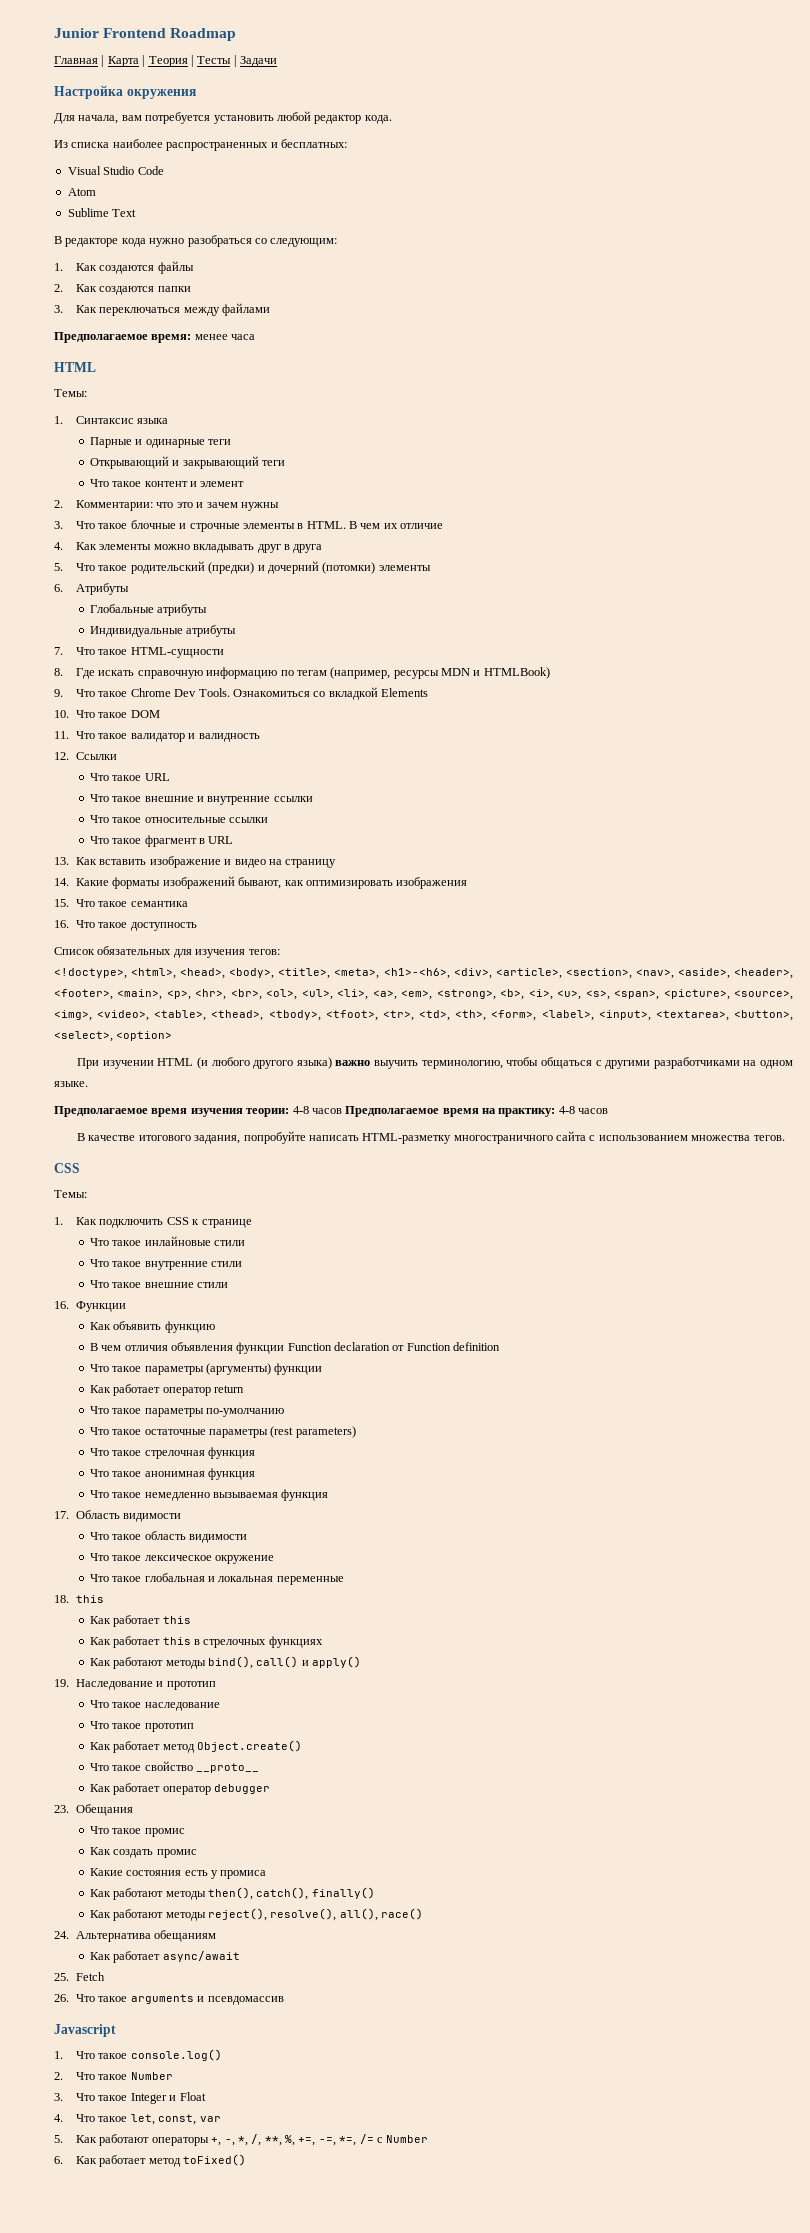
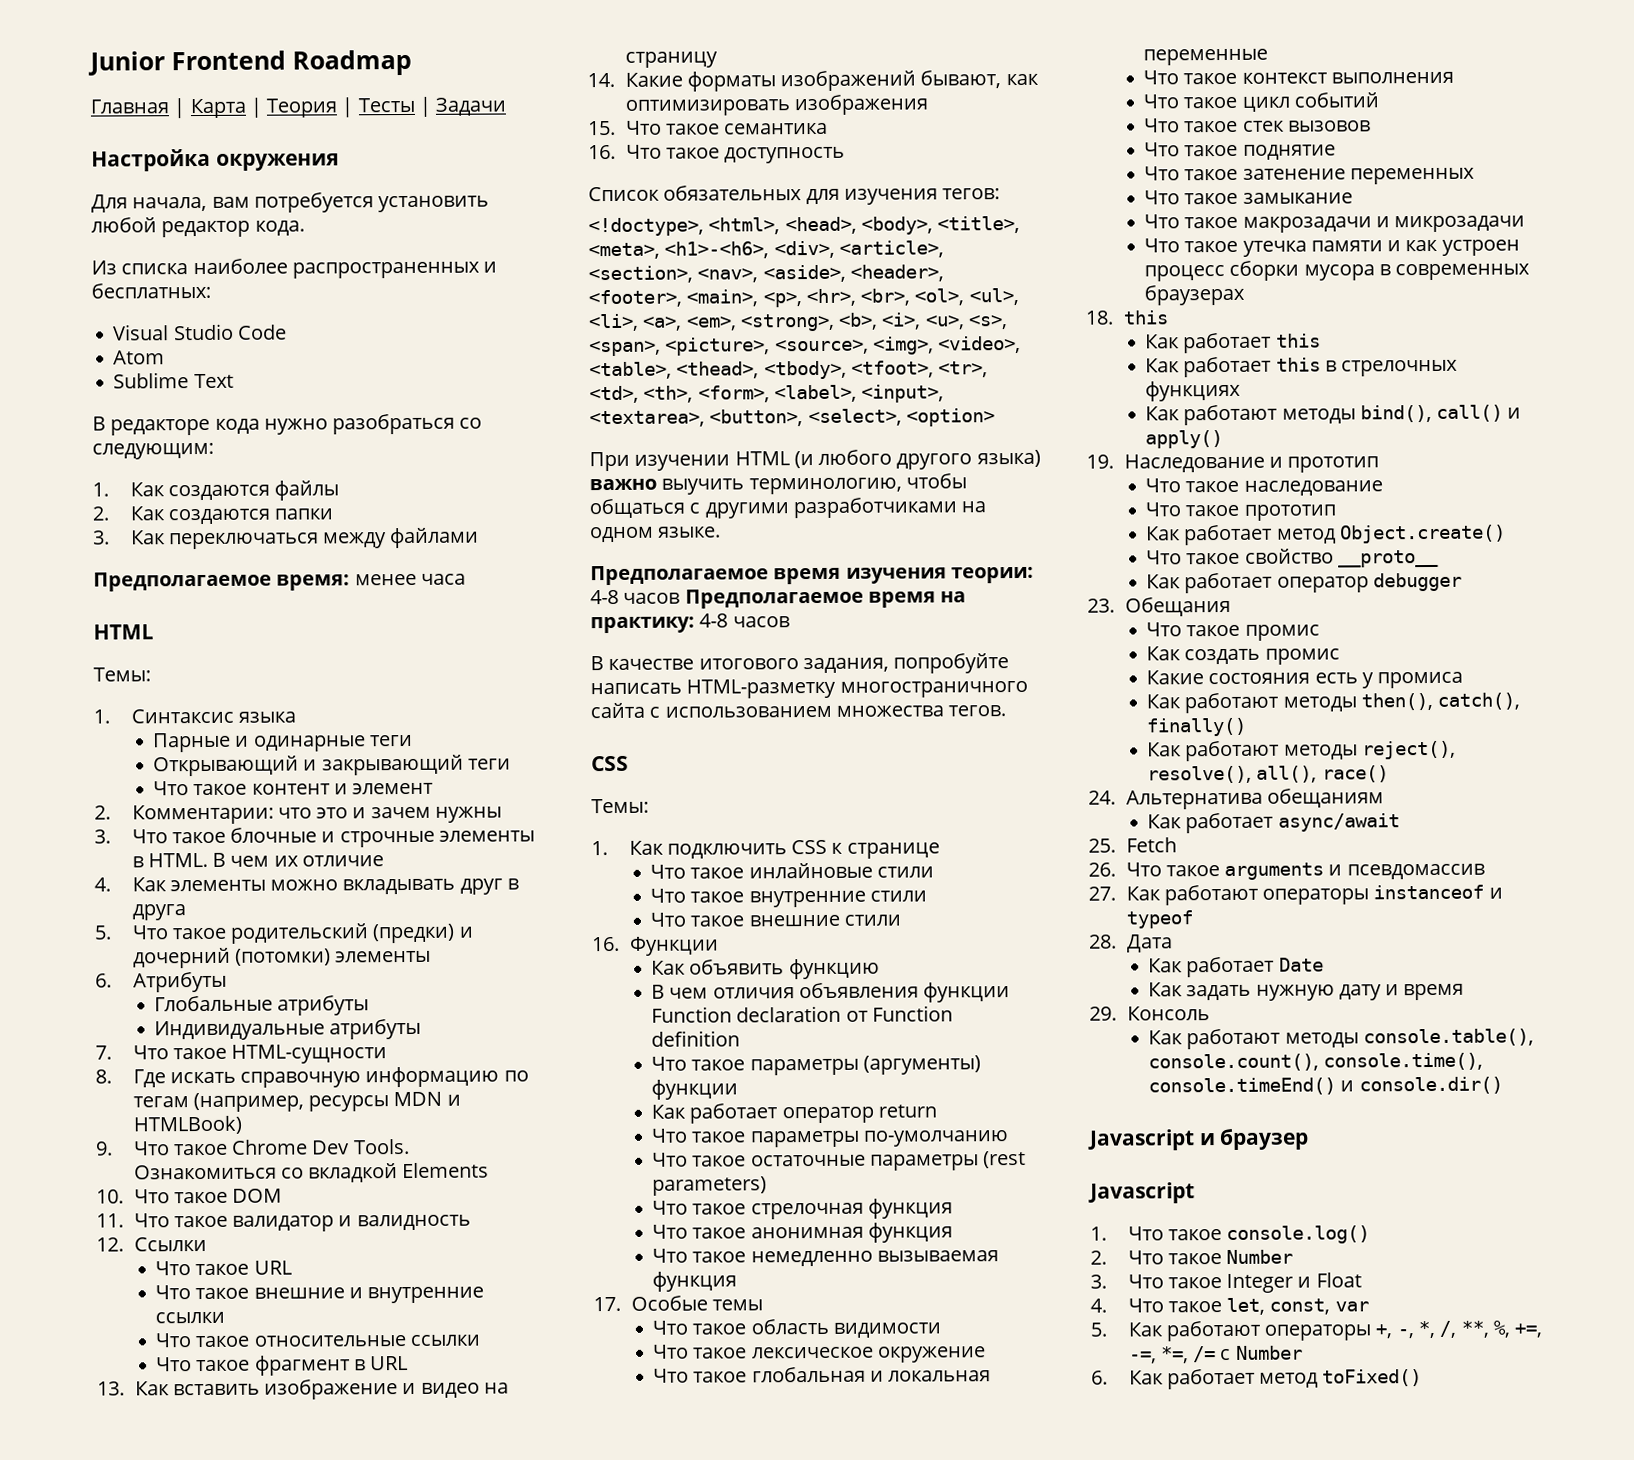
[76,1510,182,1522] Область видимости -> [630,1295,763,1311] Особые темы
(344, 1580) none -> [1143,70,1454,85] [1143,92,1379,112] [1144,118,1371,133] [1144,142,1336,160] [1144,166,1475,185] [1144,190,1353,205] [1144,214,1526,233] [1144,238,1520,257] [1144,260,1531,282] [1144,284,1246,306] // Что такое контекст выполнения // Что такое цикл событий // Что такое стек вызовов // Что такое поднятие // Что такое затенение переменных // Что такое замыкание // Что такое макрозадачи и микрозадачи // Что такое утечка памяти и как устроен процесс сборки мусора в современных браузерах
(284, 2000) none -> [1088,884,1503,906] [1125,910,1193,929] [1089,934,1173,953] [1148,956,1324,978] [1148,982,1465,1001] [1089,1006,1210,1021] [1148,1028,1534,1050] [1148,1052,1484,1072] [1148,1076,1503,1096] [1087,1128,1310,1151] // 27. Как работают операторы instanceof и typeof // 28. Дата // Как работает Date // Как задать нужную дату и время // 29. Консоль // Как работают методы console.table(), console.count(), console.time(), console.timeEnd() и console.dir() // Javascript и браузер

